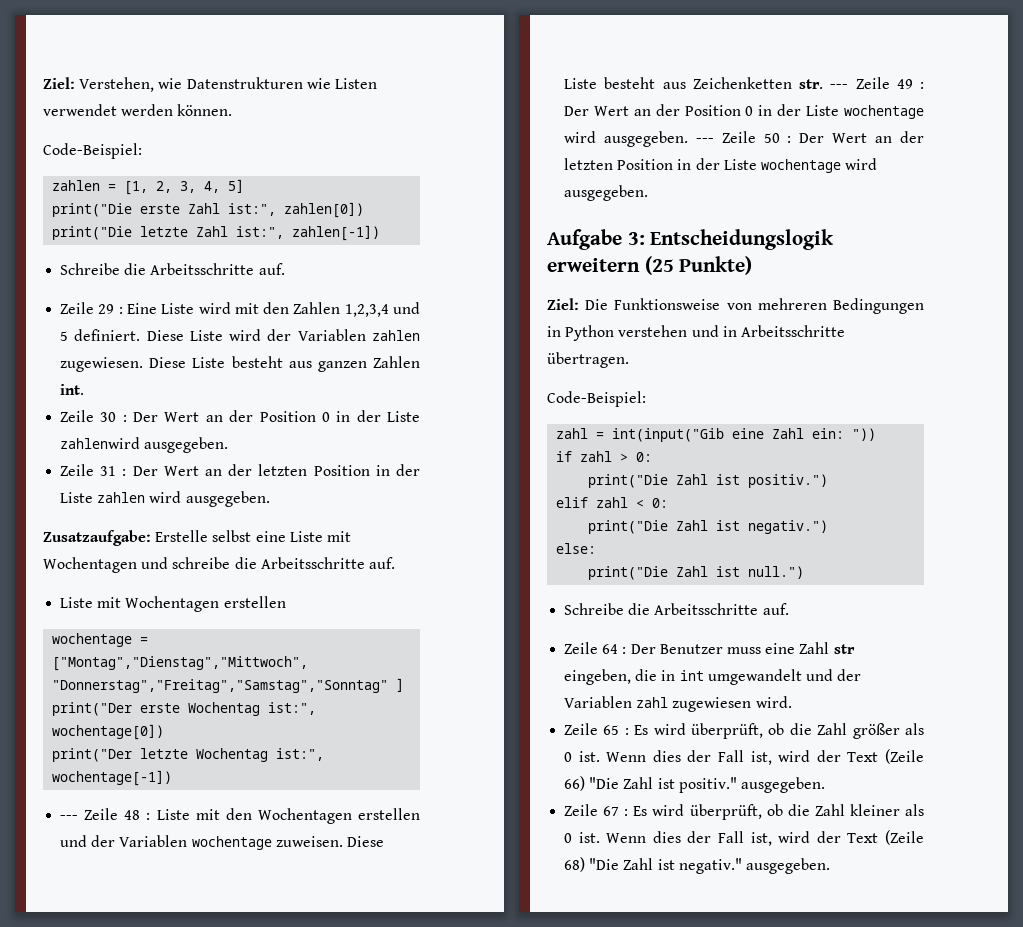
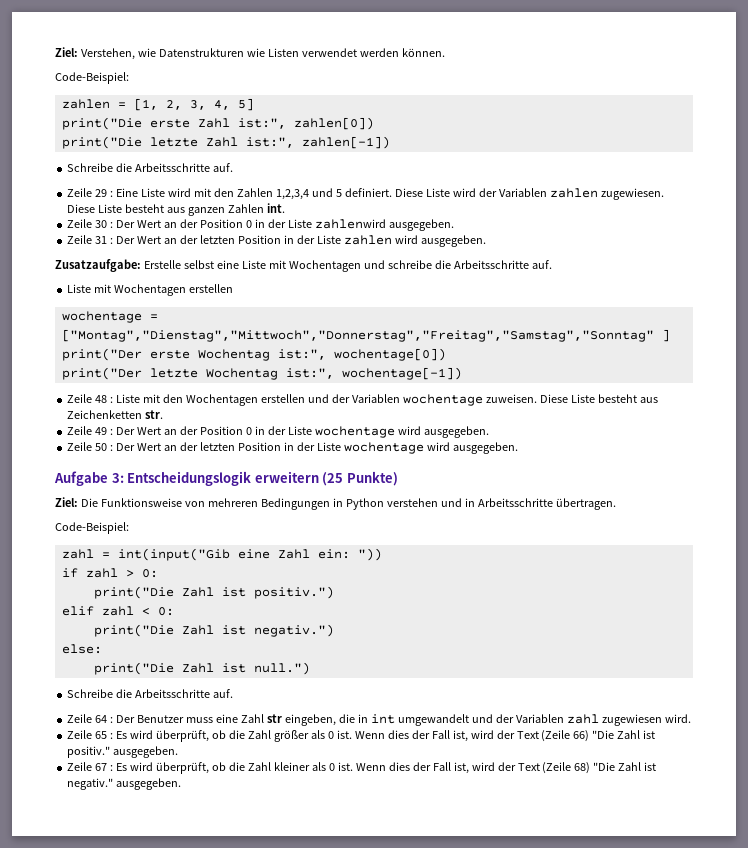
[60,815,79,820] --- -> (462, 373) none
[830,84,849,89] --- -> (164, 414) //
[695,138,714,143] --- -> (489, 432) //

